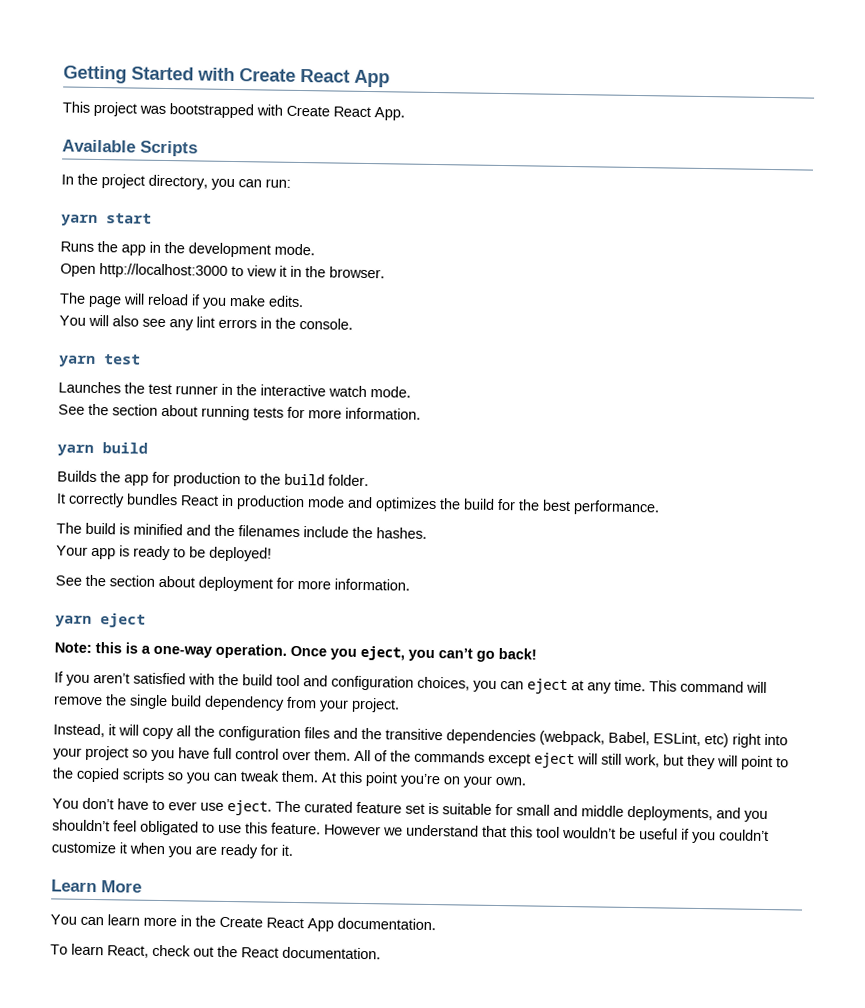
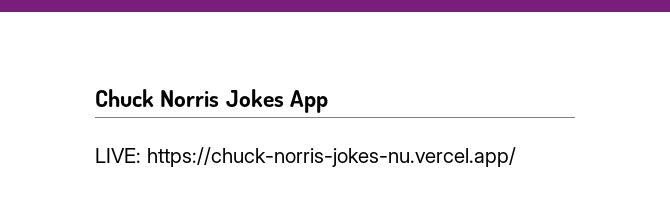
[63,65,390,88] [62,101,405,121] [62,139,198,157] [61,173,291,191] [61,213,152,226] [60,241,315,258] [60,263,385,279] [59,292,304,309] [59,314,353,331] [58,354,141,367] [58,381,411,398] [58,403,421,421] [57,442,148,456] [57,470,369,488] [56,492,660,516] [56,522,427,539] [56,545,272,562] [55,574,410,592] [55,613,146,628] [54,642,537,662] [54,671,767,695] [53,694,400,713] [53,723,788,748] [53,745,789,771] [52,767,526,788] [52,797,768,823] [52,819,769,844] [51,841,293,859] [51,879,142,893] [50,914,436,932] [50,943,381,960] Getting Started with Create React App // This project was bootstrapped with Create React App. // Available Scripts // In the project directory, you can run: // yarn start // Runs the app in the development mode. // Open http://localhost:3000 to view it in the browser. // The page will reload if you make edits. // You will also see any lint errors in the console. // yarn test // Launches the test runner in the interactive watch mode. // See the section about running tests for more information. // yarn build // Builds the app for production to the build folder. // It correctly bundles React in production mode and optimizes the build for the best performance. // The build is minified and the filenames include the hashes. // Your app is ready to be deployed! // See the section about deployment for more information. // yarn eject // Note: this is a one-way operation. Once you eject, you can’t go back! // If you aren’t satisfied with the build tool and configuration choices, you can eject at any time. This command will remove the single build dependency from your project. // Instead, it will copy all the configuration files and the transitive dependencies (webpack, Babel, ESLint, etc) right into your project so you have full control over them. All of the commands except eject will still work, but they will point to the copied scripts so you can tweak them. At this point you’re on your own. // You don’t have to ever use eject. The curated feature set is suitable for small and middle deployments, and you shouldn’t feel obligated to use this feature. However we understand that this tool wouldn’t be useful if you couldn’t customize it when you are ready for it. // Learn More // You can learn more in the Create React App documentation. // To learn React, check out the React documentation. -> [95,89,329,113] [95,147,516,167] Chuck Norris Jokes App // LIVE: https://chuck-norris-jokes-nu.vercel.app/

